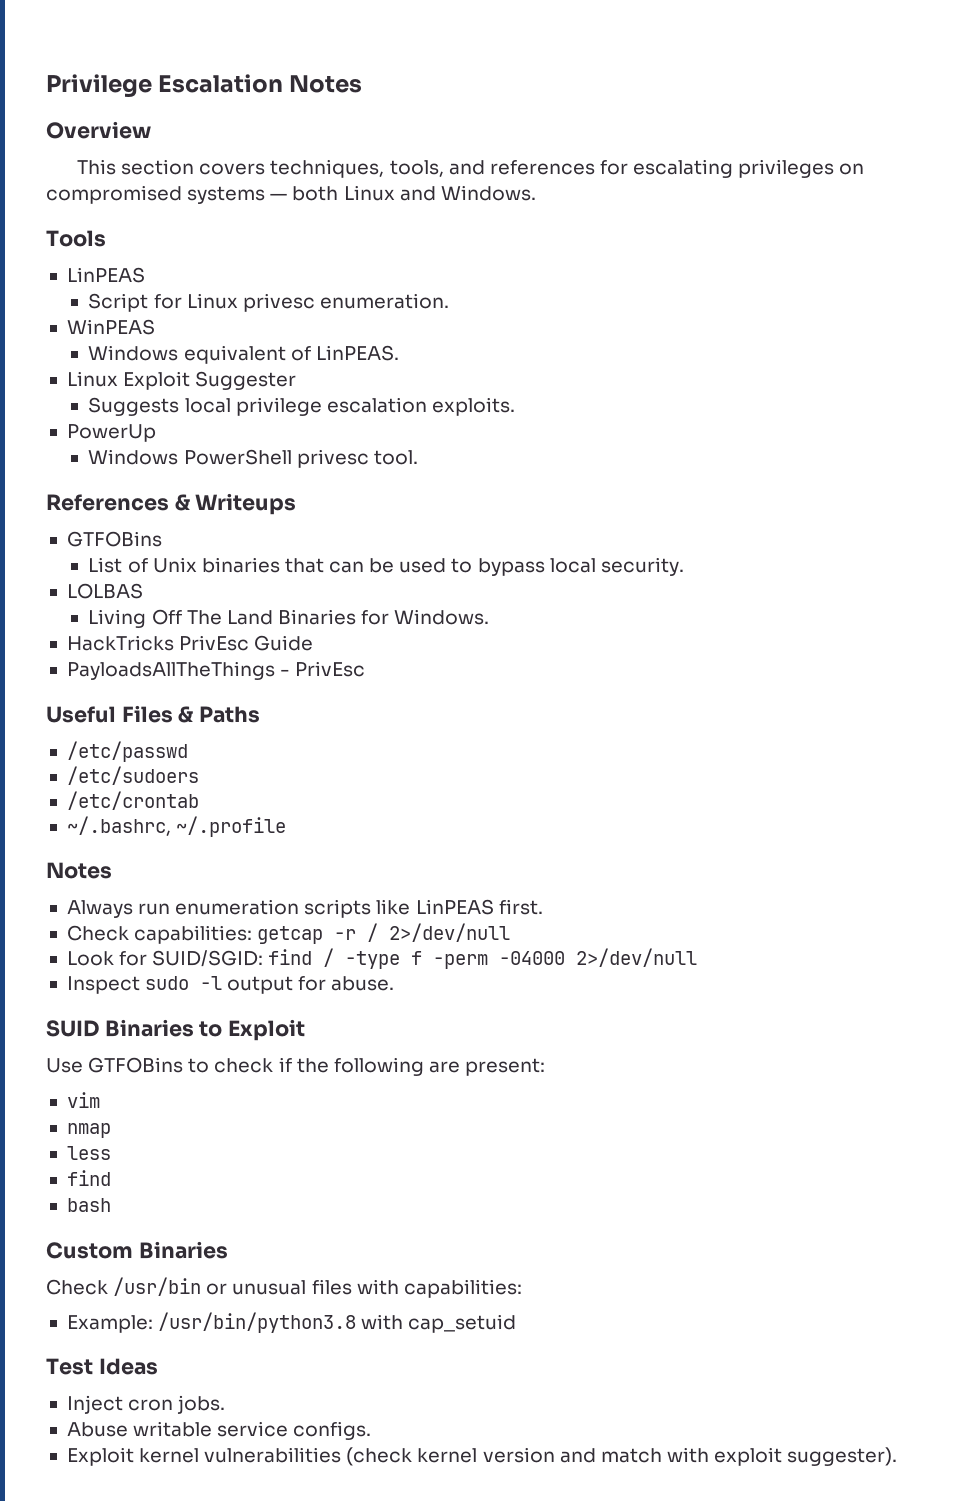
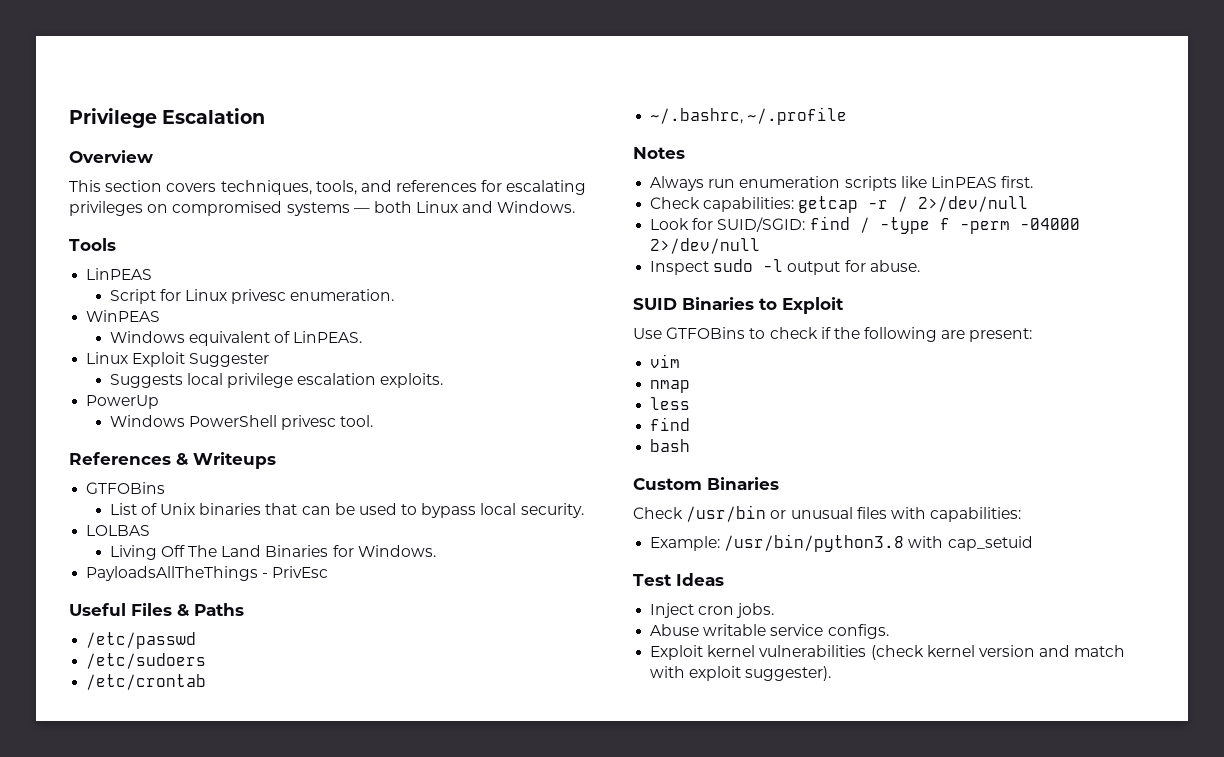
[289,75,363,93] Notes -> (266, 116) none
[66,635,314,651] // HackTricks PrivEsc Guide -> (436, 551) none

